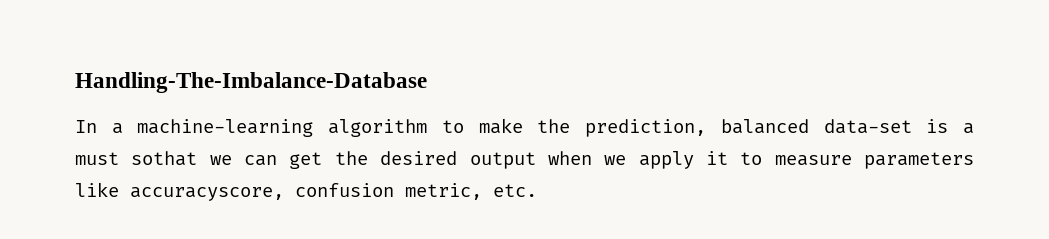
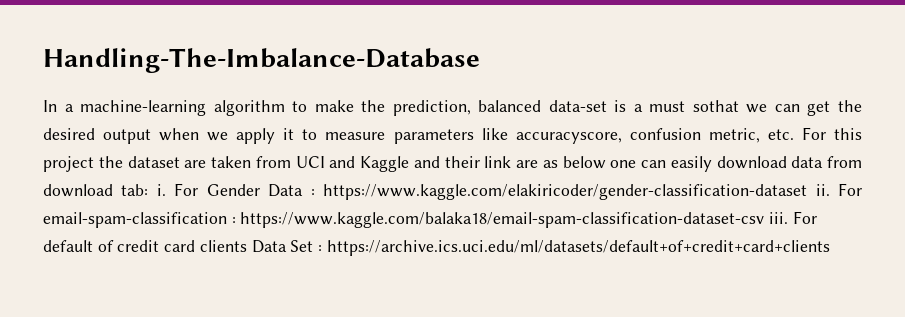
(537, 190) none -> [801,127,863,140] [43,156,862,172] [43,183,862,200] [43,211,817,228] [43,240,830,256] For this project the dataset are taken from UCI and Kaggle and their link are as below one can easily download data from download tab: i. For Gender Data : https://www.kaggle.com/elakiricoder/gender-classification-dataset ii. For email-spam-classification : https://www.kaggle.com/balaka18/email-spam-classification-dataset-csv iii. For default of credit card clients Data Set : https://archive.ics.uci.edu/ml/datasets/default+of+credit+card+clients

